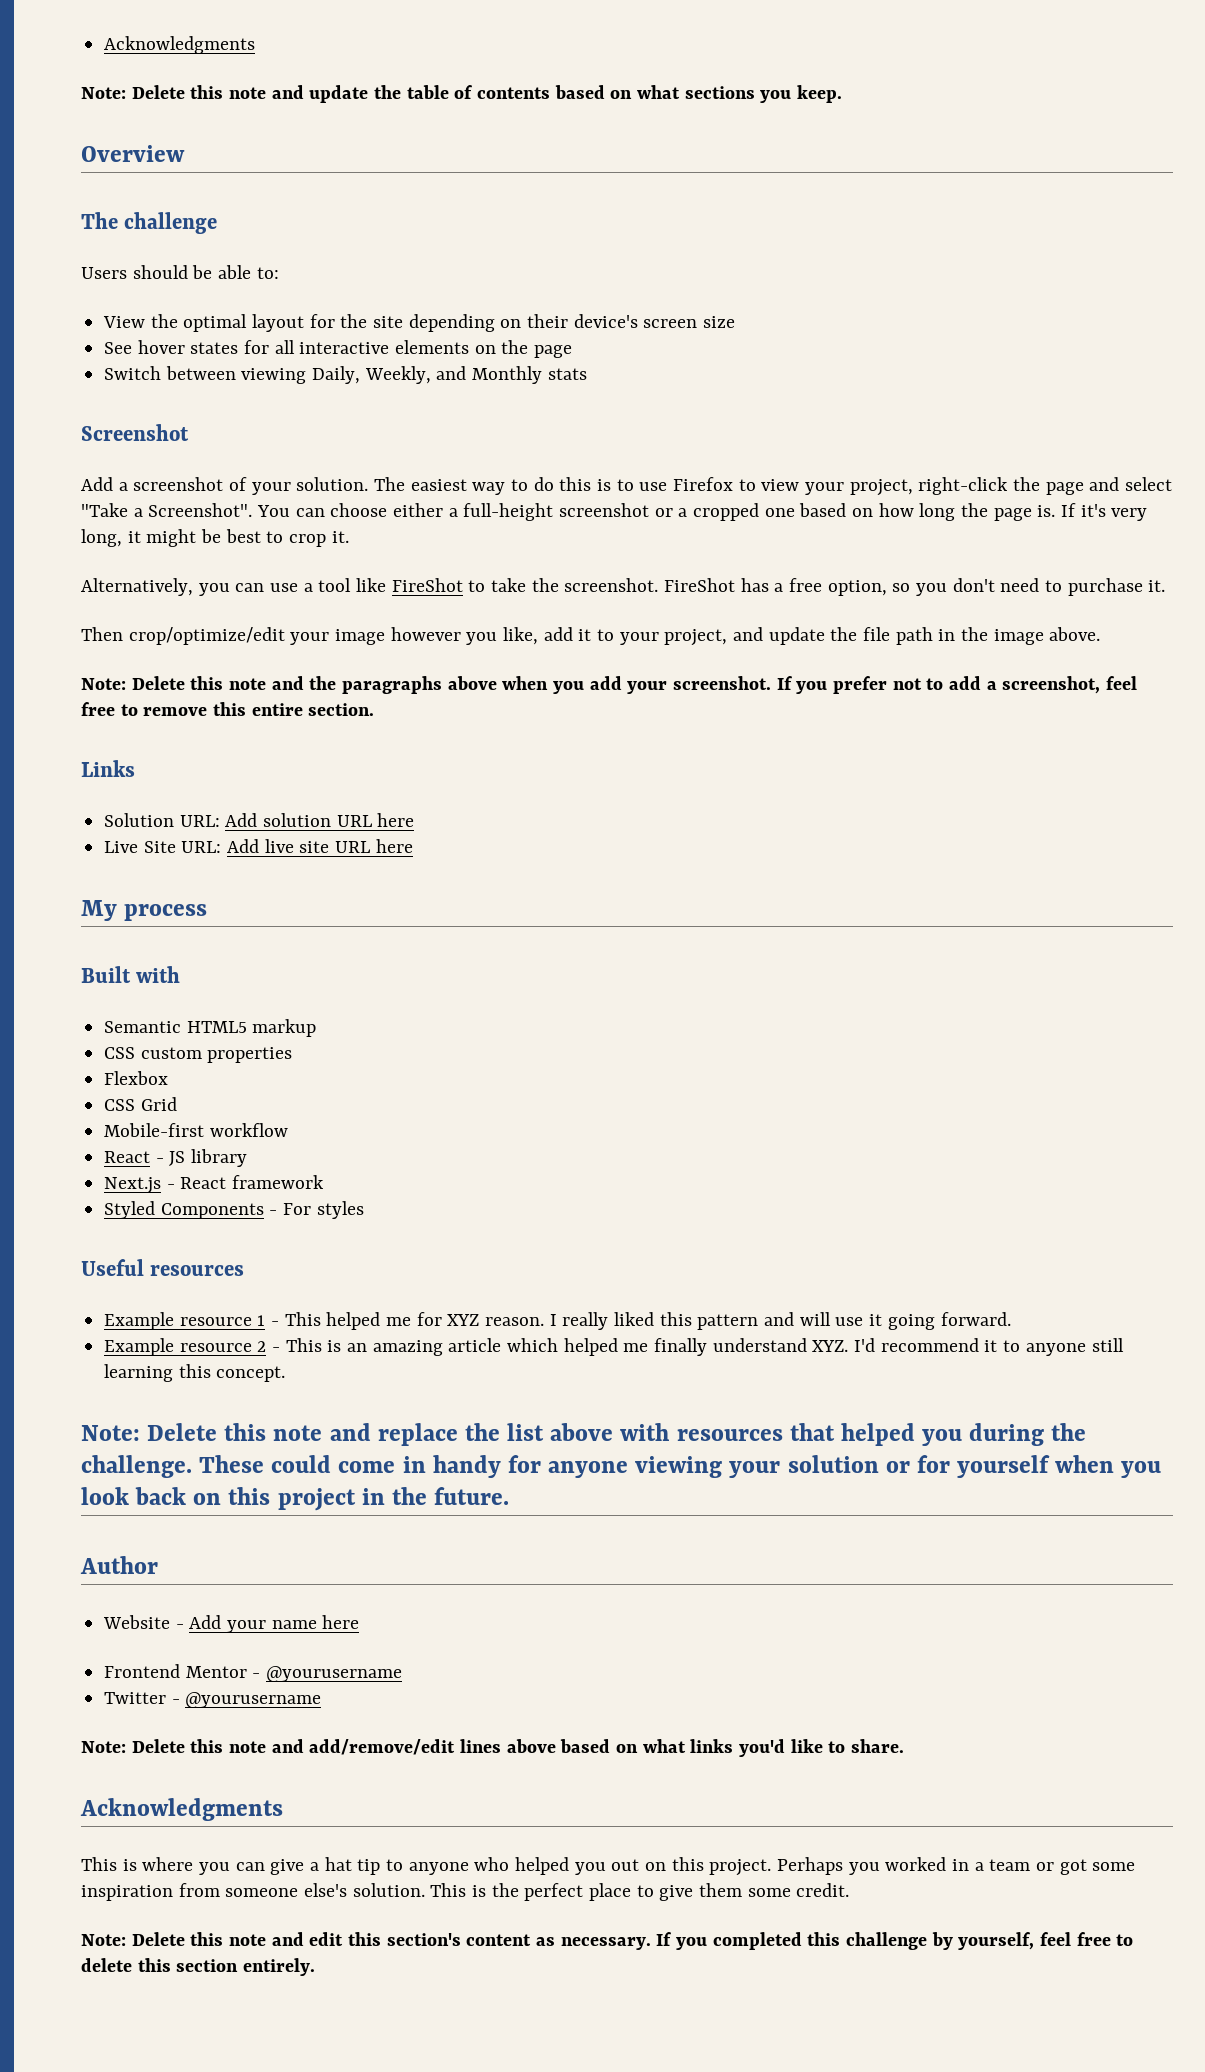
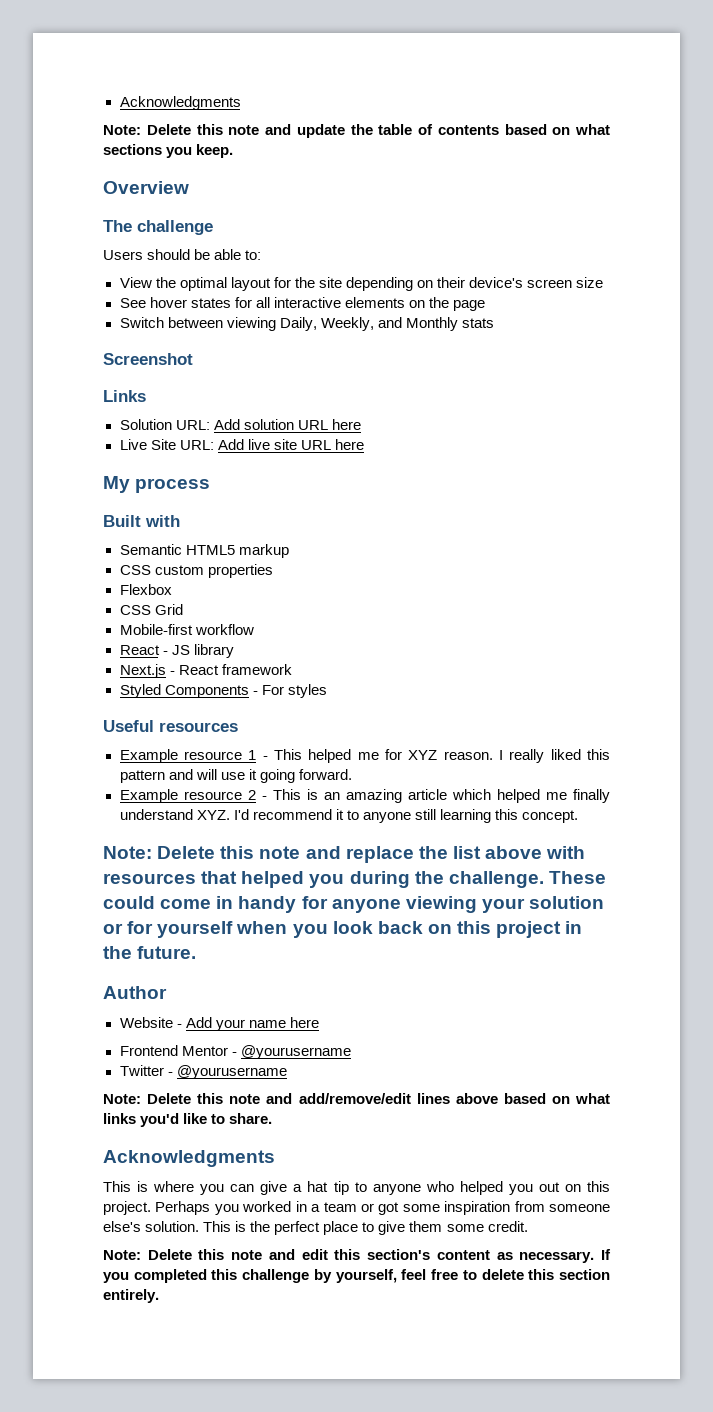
[81,477,1173,496] [81,503,1148,521] [81,529,349,547] [81,578,1166,596] [81,627,1101,646] [81,676,1138,694] [81,702,375,716] // Add a screenshot of your solution. The easiest way to do this is to use Firefox to view your project, right-click the page and select "Take a Screenshot". You can choose either a full-height screenshot or a cropped one based on how long the page is. If it's very long, it might be best to crop it. // Alternatively, you can use a tool like FireShot to take the screenshot. FireShot has a free option, so you don't need to purchase it. // Then crop/optimize/edit your image however you like, add it to your project, and update the file path in the image above. // Note: Delete this note and the paragraphs above when you add your screenshot. If you prefer not to add a screenshot, feel free to remove this entire section. -> (193, 359) none

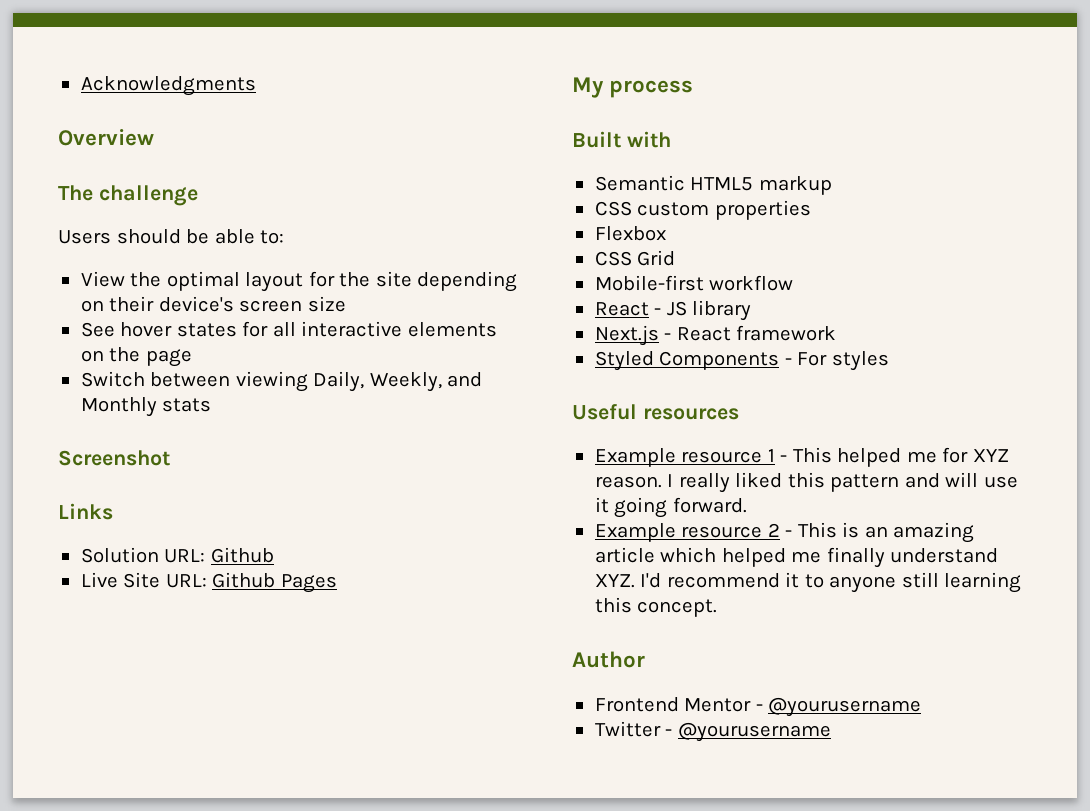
[119,96,241,110] [103,124,610,138] [103,144,234,158] Acknowledgments // Note: Delete this note and update the table of contents based on what sections you keep. -> [80,76,256,96] Acknowledgments
[213,419,361,430] Add solution URL here -> [210,547,274,563] Github
[217,439,364,450] Add live site URL here -> [212,572,337,593] Github Pages
[103,846,586,863] [103,871,606,888] [103,896,605,913] [103,921,583,938] [103,946,197,959] [103,986,167,999] [119,1017,319,1031] Note: Delete this note and replace the list above with resources that helped you during the challenge. These could come in handy for anyone viewing your solution or for yourself when you look back on this project in the future. // Author // Website - Add your name here -> [572,651,645,668] Author
[103,1093,611,1104] [103,1113,273,1127] [103,1150,275,1167] [103,1181,610,1195] [103,1201,610,1215] [103,1221,528,1235] [103,1249,611,1263] [103,1269,611,1283] [103,1289,159,1303] // Note: Delete this note and add/remove/edit lines above based on what links you'd like to share. // Acknowledgments // This is where you can give a hat tip to anyone who helped you out on this project. Perhaps you worked in a team or got some inspiration from someone else's solution. This is the perfect place to give them some credit. // Note: Delete this note and edit this section's content as necessary. If you completed this challenge by yourself, feel free to delete this section entirely. -> (831, 732) none

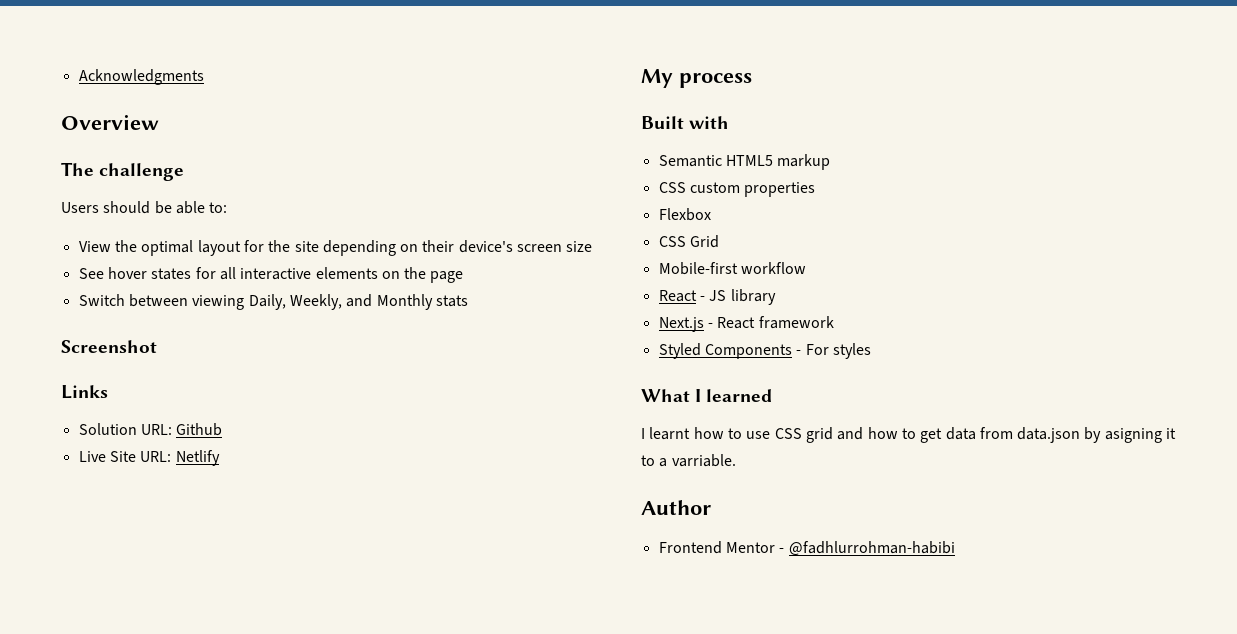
[212,572,337,593] Github Pages -> [175,450,220,466] Netlify
[572,404,739,420] [594,447,1009,467] [594,472,1018,493] [594,497,747,518] [594,522,975,543] [594,547,999,568] [594,572,1022,593] [594,597,718,617] Useful resources // Example resource 1 - This helped me for XYZ reason. I really liked this pattern and will use it going forward. // Example resource 2 - This is an amazing article which helped me finally understand XYZ. I'd recommend it to anyone still learning this concept. -> [641,389,773,402] [641,427,1177,443] [641,454,736,467] What I learned // I learnt how to use CSS grid and how to get data from data.json by asigning it to a varriable.
[768,697,922,717] [594,721,831,742] @yourusername // Twitter - @yourusername -> [788,541,955,556] @fadhlurrohman-habibi

